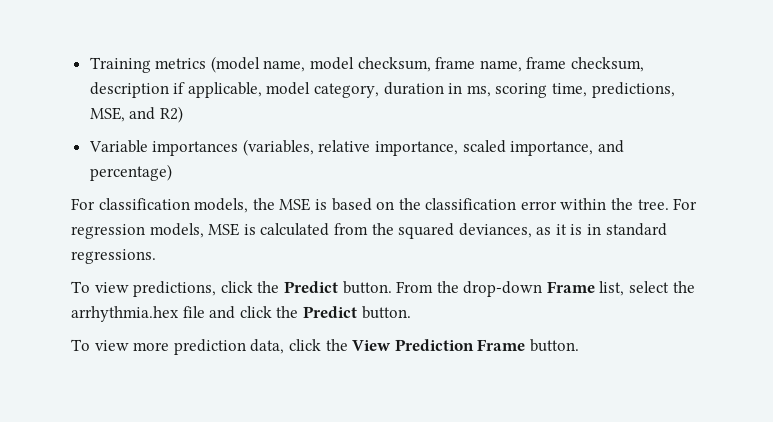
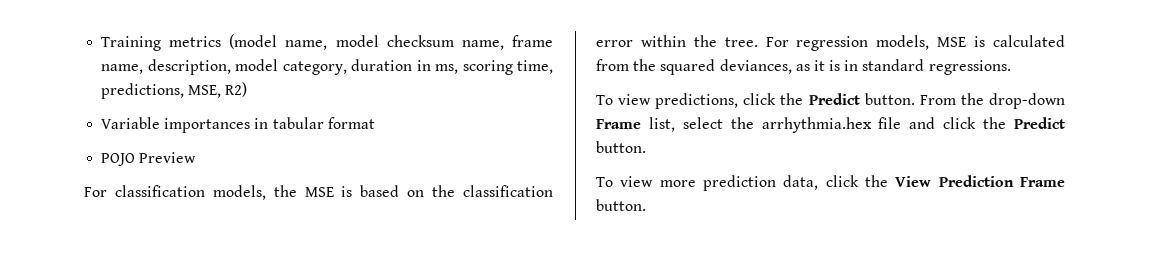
[357,57,645,72] [89,82,262,98] checksum, frame name, frame checksum, description if applicable, -> [386,35,553,50] [101,59,231,75] checksum name, frame name, description,
[129,107,156,120] and -> (222, 91) none
[242,139,624,156] [89,164,172,181] (variables, relative importance, scaled importance, and percentage) -> [254,117,375,129] [101,152,197,166] in tabular format // POJO Preview

